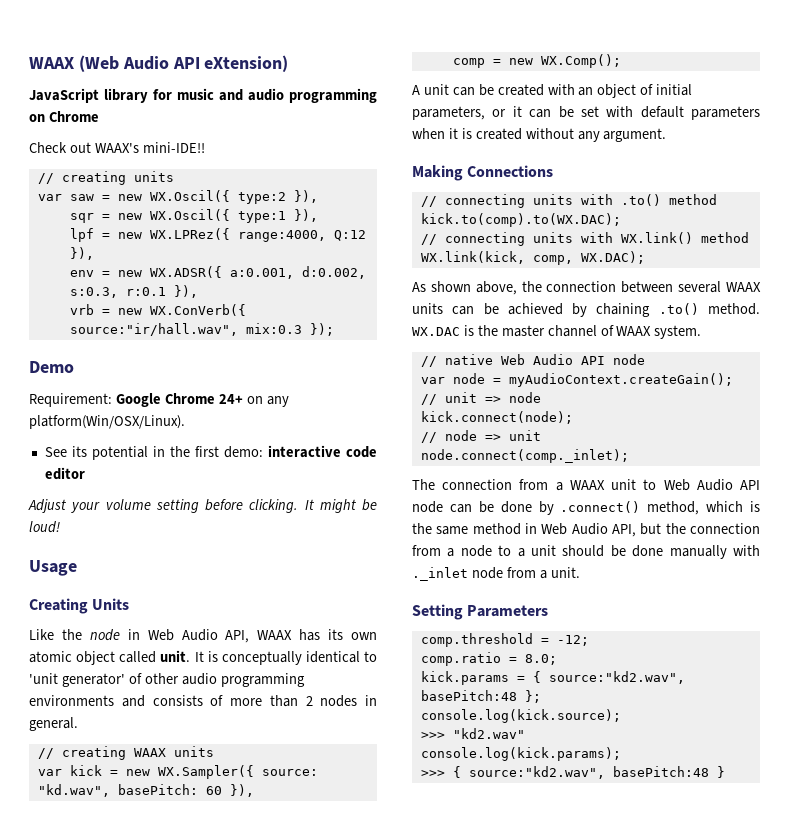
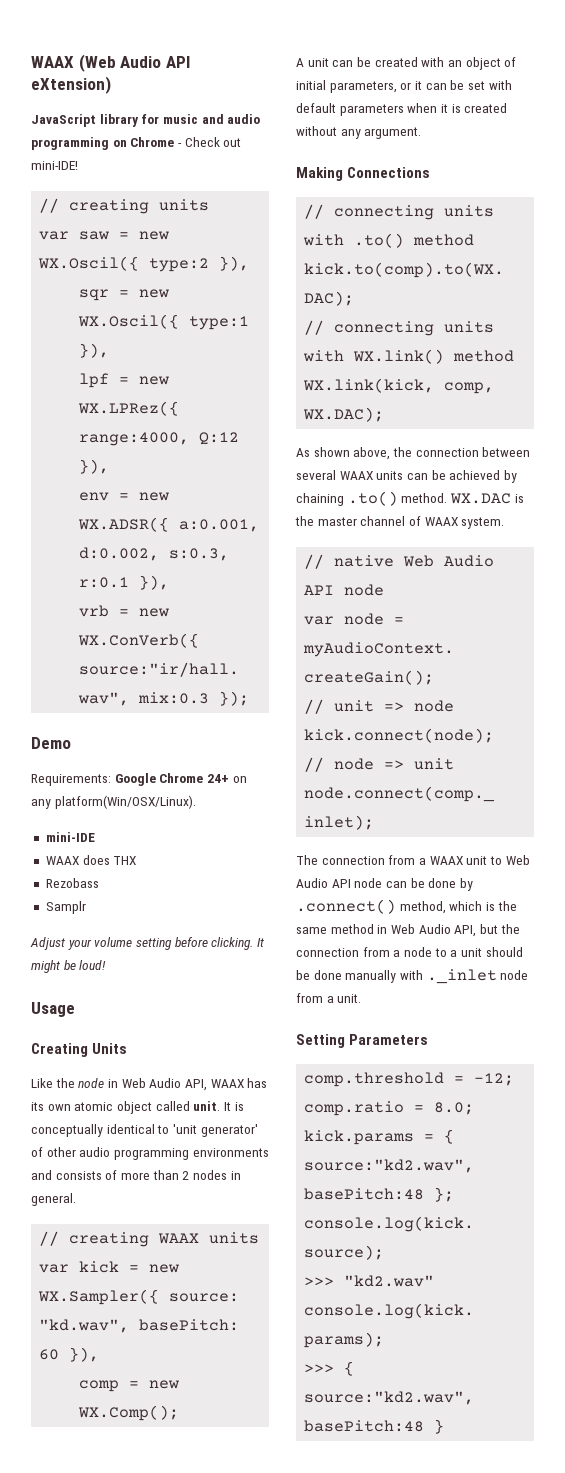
(99, 116) // -> [177,143,182,147] -
[94,142,205,153] WAAX's mini-IDE!! -> [31,161,78,170] mini-IDE!
[29,393,112,407] Requirement: -> [31,774,111,786] Requirements:
[44,445,377,460] [44,467,85,480] See its potential in the first demo: interactive code editor -> [45,832,95,842] [45,855,137,865] [45,878,99,888] [45,901,86,914] mini-IDE // WAAX does THX // Rezobass // Samplr

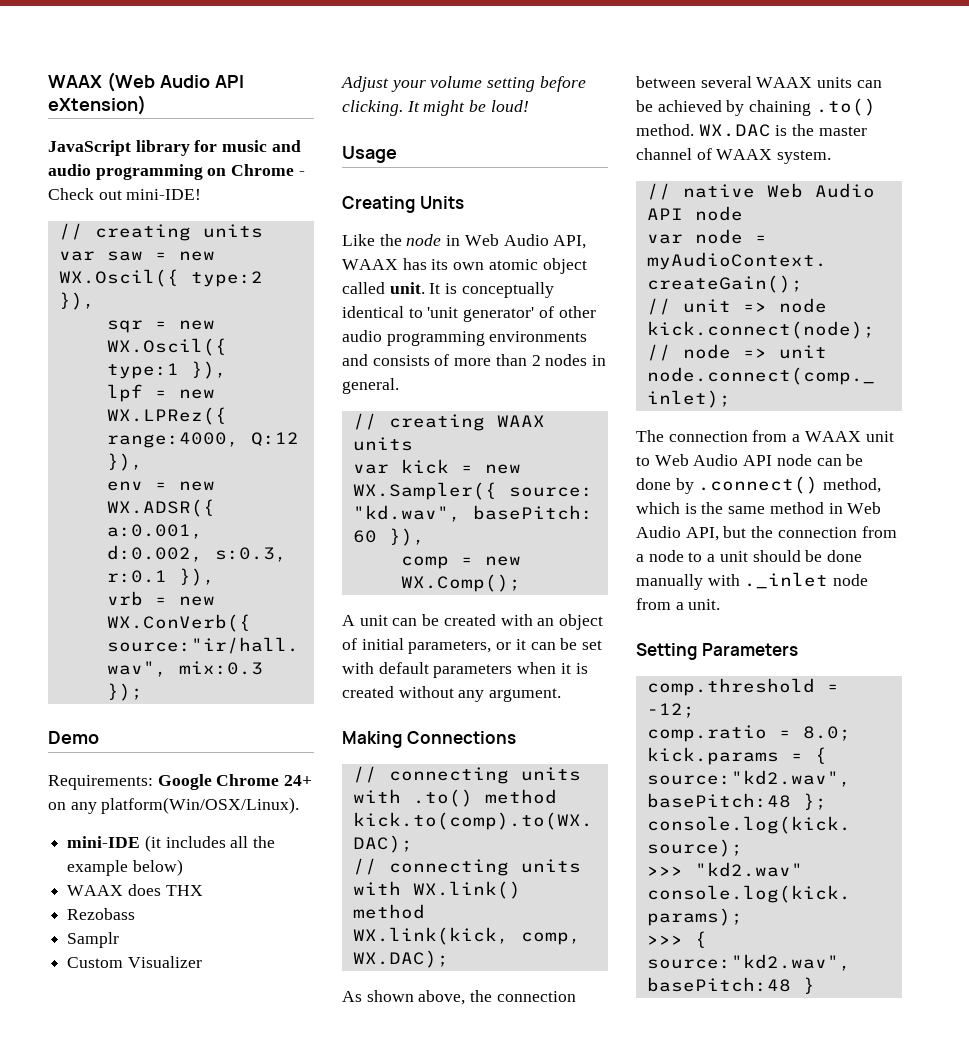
(95, 837) none -> [144,835,276,852] [67,859,183,876] (it includes all the example below)
(86, 907) none -> [67,956,202,968] // Custom Visualizer

